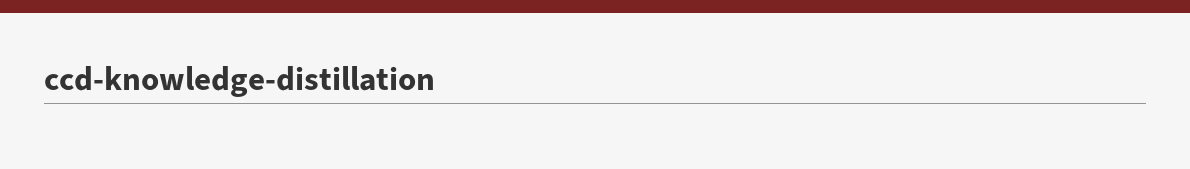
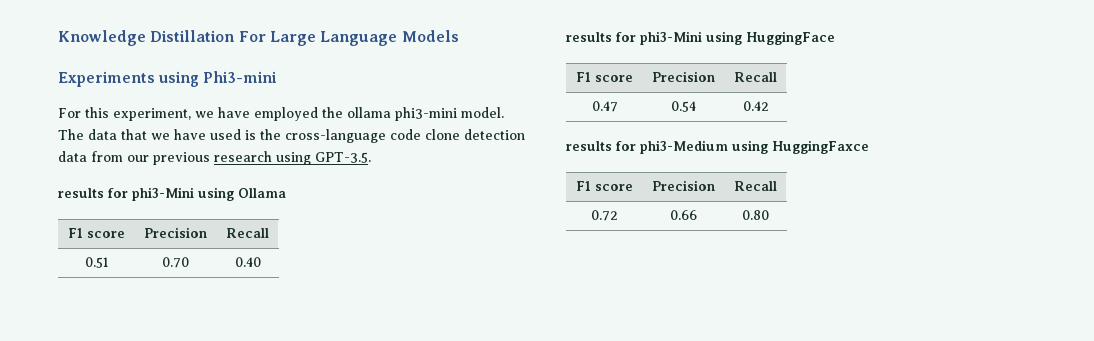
[44,66,435,97] ccd-knowledge-distillation -> [58,30,459,46] [58,71,278,87] [58,107,504,121] [58,129,525,143] [58,151,371,165] [58,187,286,201] [68,228,125,238] [144,227,207,238] [226,228,269,238] [84,257,109,268] [162,257,189,268] [234,257,261,267] [566,31,835,45] [576,72,633,82] [652,71,715,82] [734,72,777,82] [591,101,618,112] [671,101,696,112] [742,101,769,111] [566,140,869,154] [576,181,633,191] [652,180,715,191] [734,181,777,191] [591,210,618,221] [670,210,697,220] [742,210,769,220] Knowledge Distillation For Large Language Models // Experiments using Phi3-mini // For this experiment, we have employed the ollama phi3-mini model. The data that we have used is the cross-language code clone detection data from our previous research using GPT-3.5. // results for phi3-Mini using Ollama // F1 score | Precision | Recall // 0.51 | 0.70 | 0.40 // results for phi3-Mini using HuggingFace // F1 score | Precision | Recall // 0.47 | 0.54 | 0.42 // results for phi3-Medium using HuggingFaxce // F1 score | Precision | Recall // 0.72 | 0.66 | 0.80

